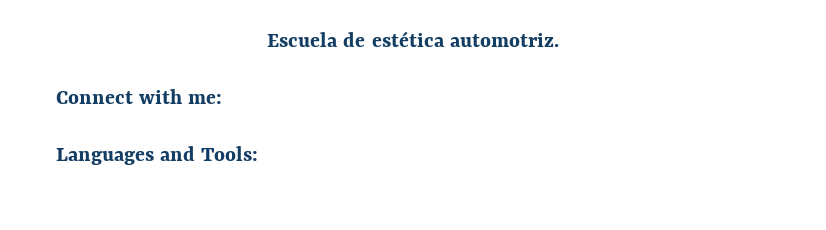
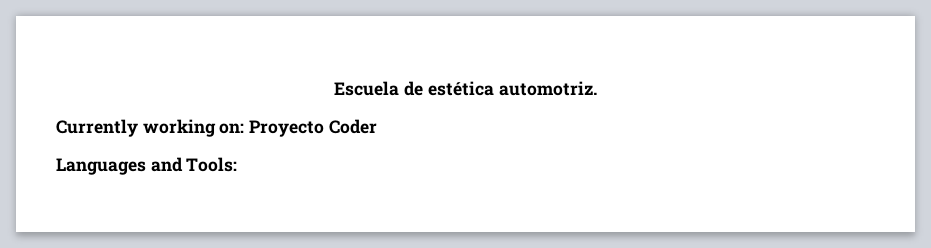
[56,89,223,104] Connect with me: -> [56,119,377,137] Currently working on: Proyecto Coder

